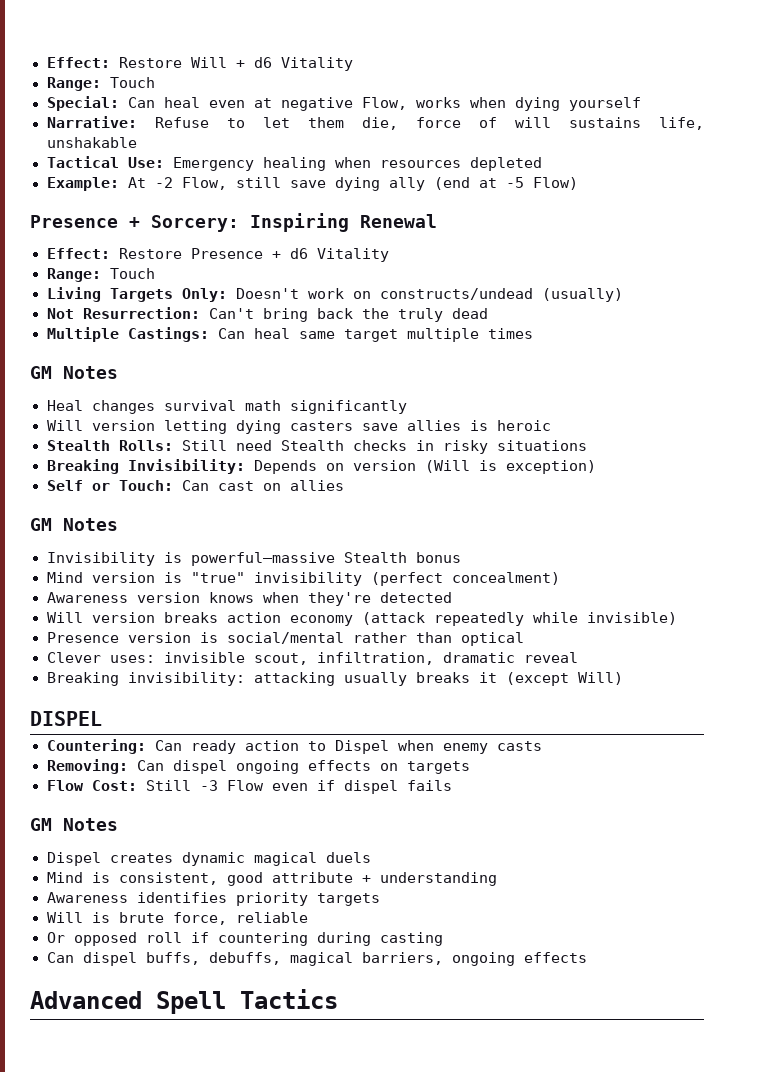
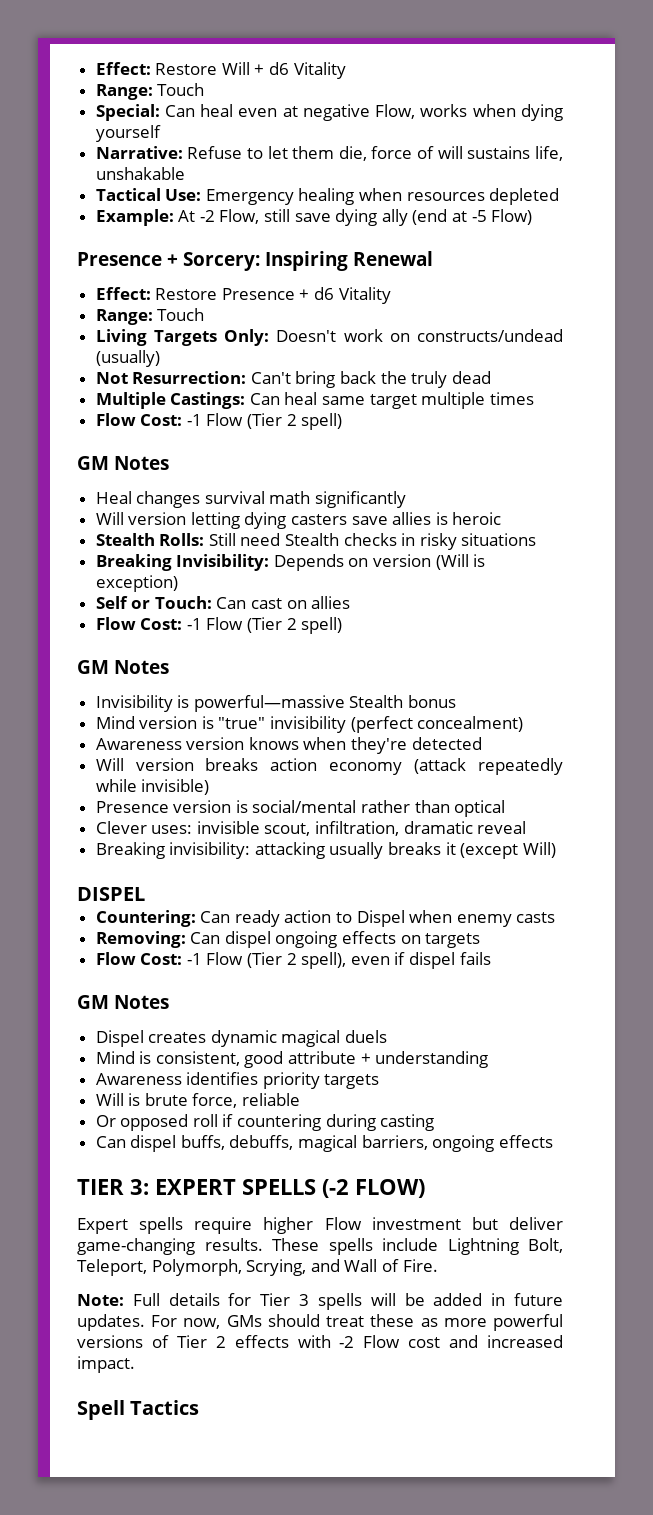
(533, 333) none -> [95,413,343,430] // Flow Cost: -1 Flow (Tier 2 spell)
(344, 485) none -> [95,617,343,634] // Flow Cost: -1 Flow (Tier 2 spell)
[145,780,264,791] Still -3 Flow -> [186,952,347,969] -1 Flow (Tier 2 spell),
[30,991,142,1009] Advanced -> [77,1179,425,1198] [77,1217,563,1234] [77,1238,563,1255] [77,1259,438,1276] [77,1293,563,1310] [77,1314,563,1331] [77,1335,563,1348] [77,1356,135,1373] TIER 3: EXPERT SPELLS (-2 FLOW) // Expert spells require higher Flow investment but deliver game-changing results. These spells include Lightning Bolt, Teleport, Polymorph, Scrying, and Wall of Fire. // Note: Full details for Tier 3 spells will be added in future updates. For now, GMs should treat these as more powerful versions of Tier 2 effects with -2 Flow cost and increased impact. //

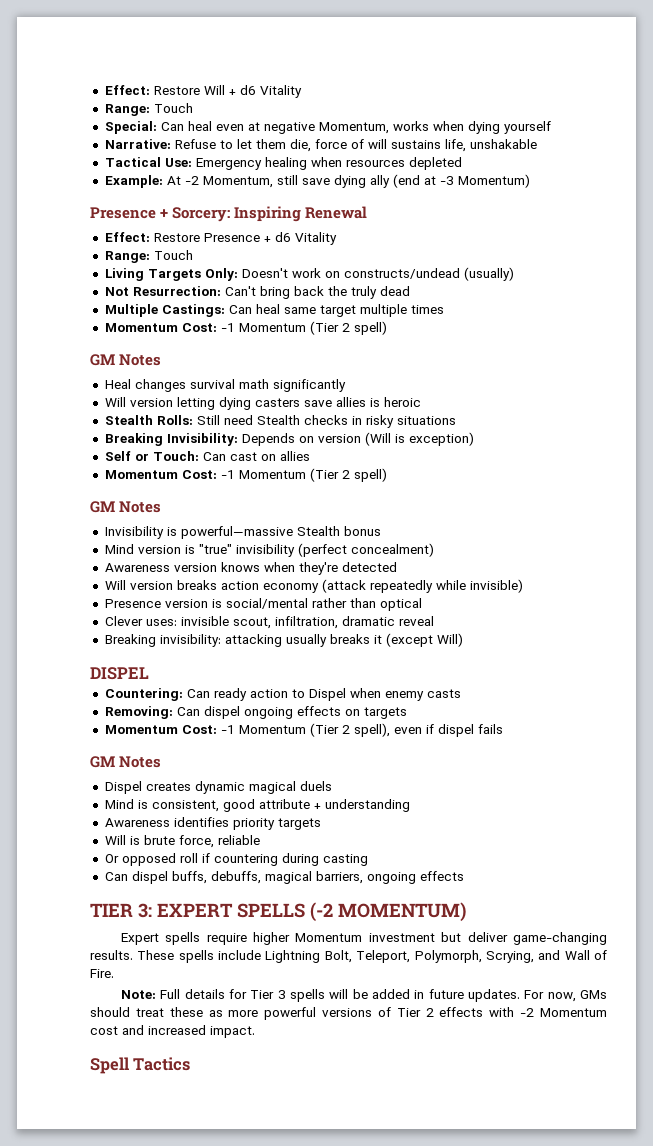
[375,104,416,119] Flow, -> [318,122,389,134] Momentum,
[219,209,260,224] Flow, -> [202,176,273,188] Momentum,
[471,209,533,225] -5 Flow) -> [439,174,530,188] -3 Momentum)
[95,413,244,426] Flow Cost: -1 Flow -> [104,323,306,332] Momentum Cost: -1 Momentum
[95,617,244,630] Flow Cost: -1 Flow -> [104,470,306,479] Momentum Cost: -1 Momentum
[95,952,244,965] Flow Cost: -1 Flow -> [104,725,306,734] Momentum Cost: -1 Momentum
[355,1179,425,1198] FLOW) -> [338,902,466,922] MOMENTUM)
[324,1217,362,1230] Flow -> [295,933,363,942] Momentum
[363,1335,401,1348] Flow -> [540,1008,608,1017] Momentum

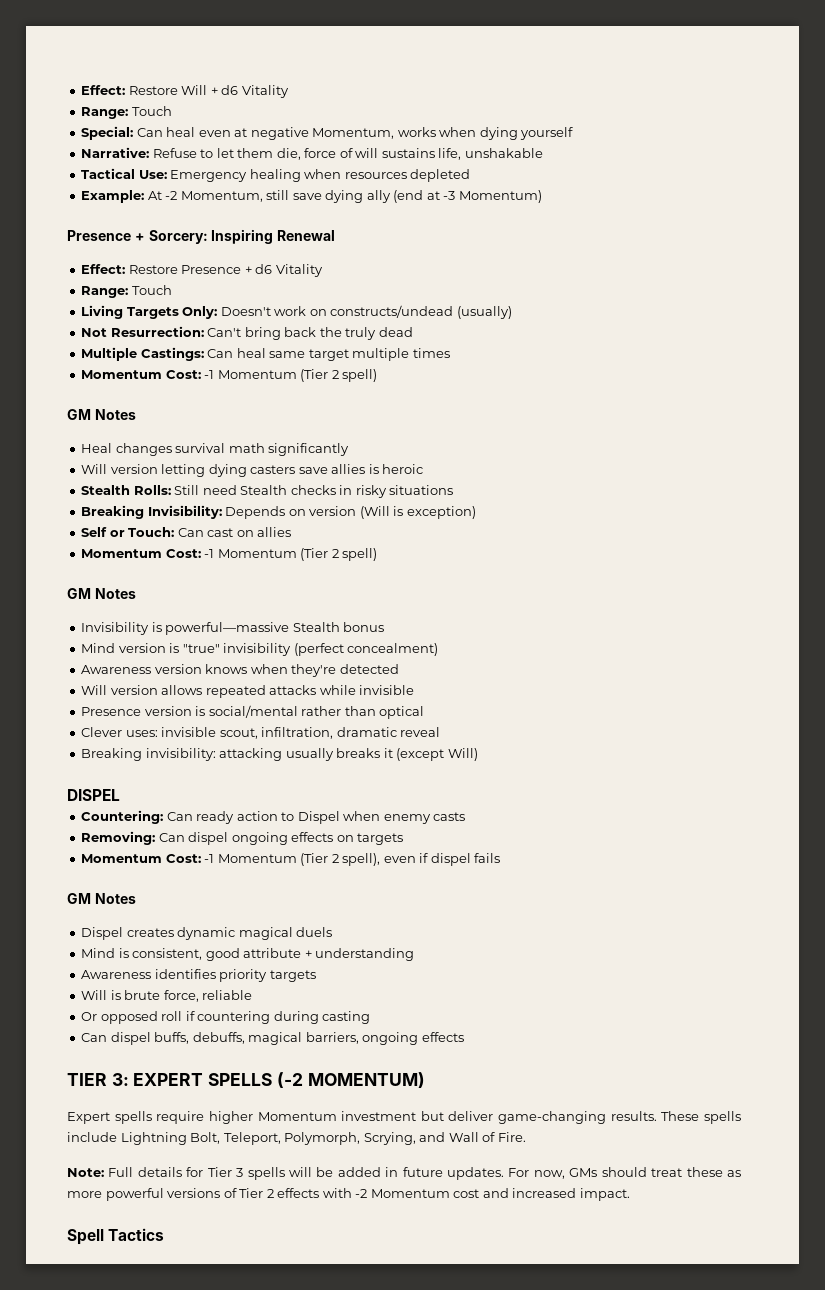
[176,579,523,593] breaks action economy (attack repeatedly while invisible) -> [161,685,415,698] allows repeated attacks while invisible

